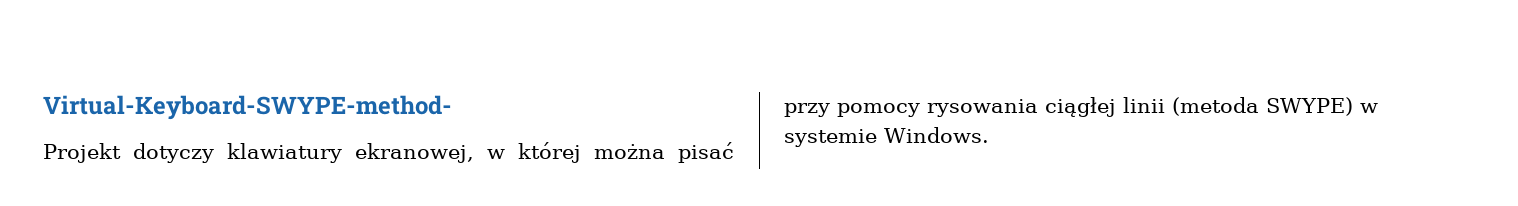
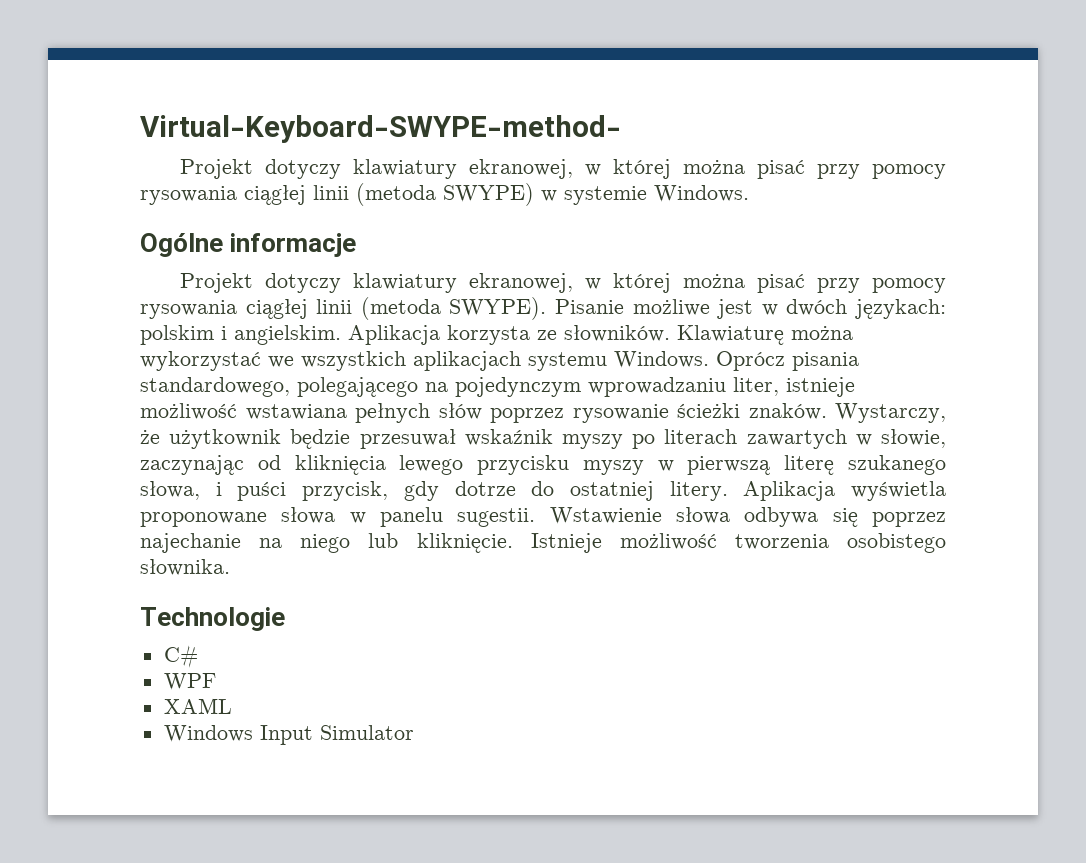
(989, 135) none -> [140,233,357,257] [180,273,946,293] [140,297,947,320] [140,325,853,345] [140,351,859,371] [140,377,855,397] [140,403,946,423] [140,429,947,449] [140,455,947,475] [140,481,947,501] [140,507,947,527] [140,533,946,553] [140,559,230,576] [140,607,285,631] [163,645,198,668] [163,673,216,690] [163,698,232,714] [163,725,414,745] // Ogólne informacje // Projekt dotyczy klawiatury ekranowej, w której można pisać przy pomocy rysowania ciągłej linii (metoda SWYPE). Pisanie możliwe jest w dwóch językach: polskim i angielskim. Aplikacja korzysta ze słowników. Klawiaturę można wykorzystać we wszystkich aplikacjach systemu Windows. Oprócz pisania standardowego, polegającego na pojedynczym wprowadzaniu liter, istnieje możliwość wstawiana pełnych słów poprzez rysowanie ścieżki znaków. Wystarczy, że użytkownik będzie przesuwał wskaźnik myszy po literach zawartych w słowie, zaczynając od kliknięcia lewego przycisku myszy w pierwszą literę szukanego słowa, i puści przycisk, gdy dotrze do ostatniej litery. Aplikacja wyświetla proponowane słowa w panelu sugestii. Wstawienie słowa odbywa się poprzez najechanie na niego lub kliknięcie. Istnieje możliwość tworzenia osobistego słownika. // Technologie // C# // WPF // XAML // Windows Input Simulator

